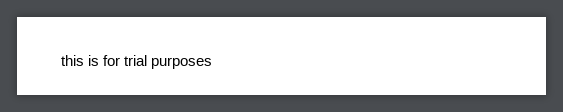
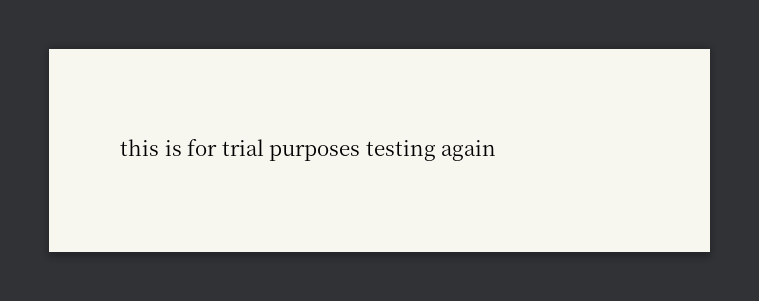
(213, 63) none -> [365,140,497,161] testing again

